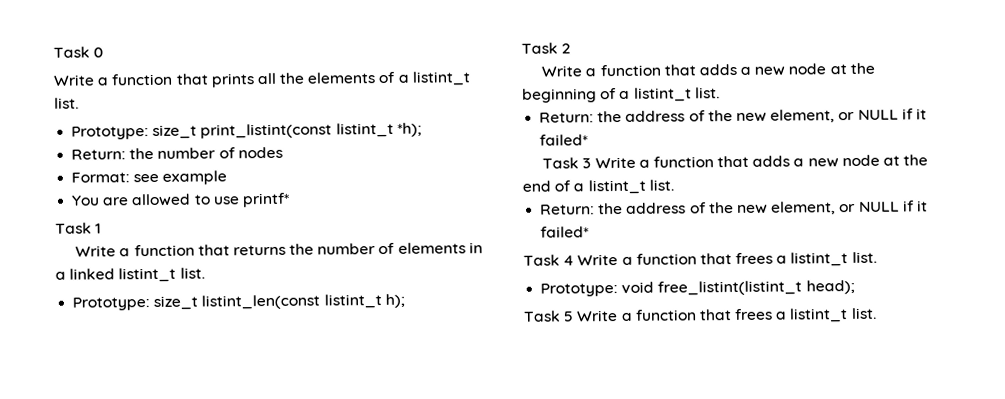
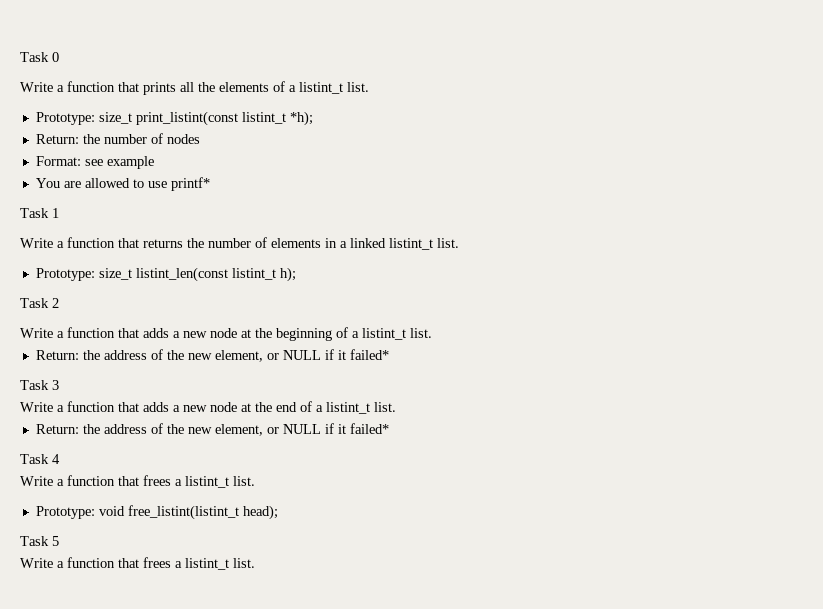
(592, 163) none -> (59, 385) //
(575, 260) none -> (60, 459) //
(575, 316) none -> (59, 541) //

